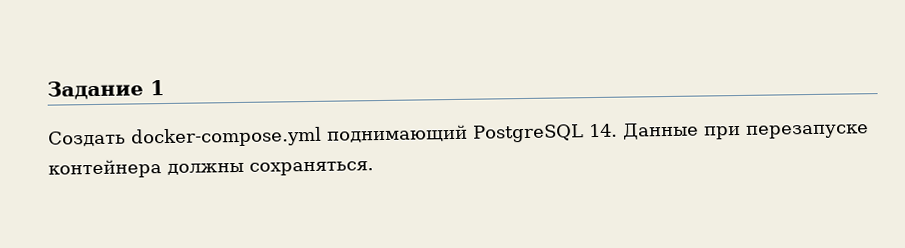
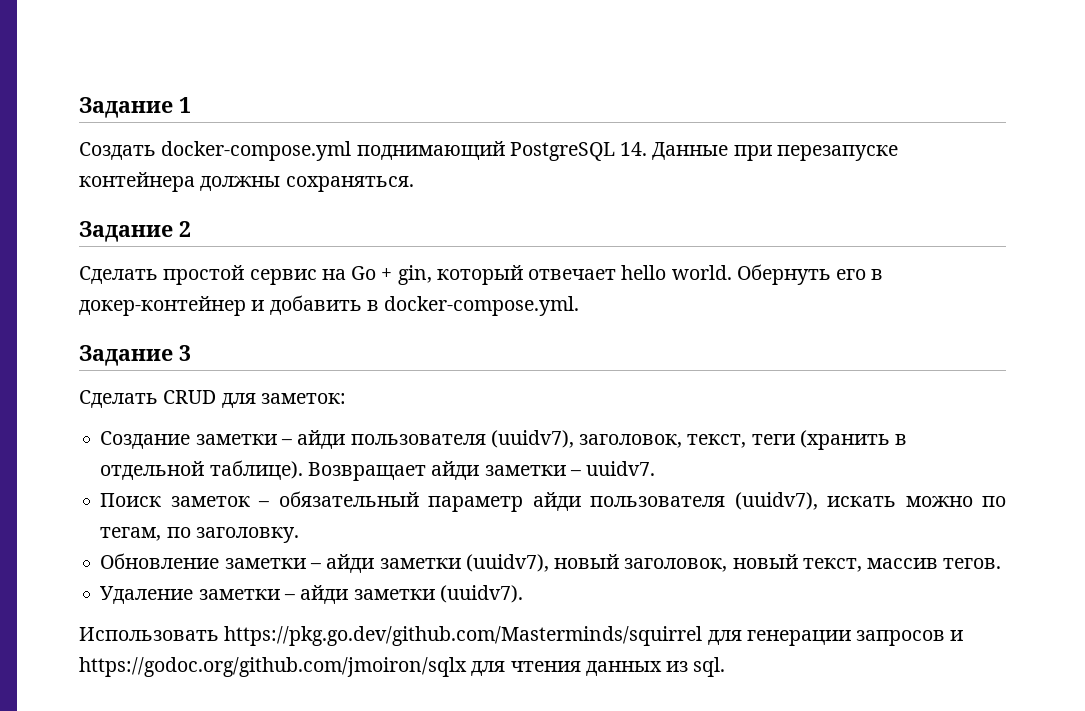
(374, 168) none -> [79,221,191,242] [79,264,884,285] [79,295,580,316] [79,345,191,366] [79,390,346,408] [100,430,908,450] [100,460,656,481] [100,491,1007,512] [100,527,299,543] [100,553,1002,573] [100,585,523,604] [79,626,964,646] [79,657,726,677] // Задание 2 // Сделать простой сервис на Go + gin, который отвечает hello world. Обернуть его в докер-контейнер и добавить в docker-compose.yml. // Задание 3 // Сделать CRUD для заметок: // Создание заметки – айди пользователя (uuidv7), заголовок, текст, теги (хранить в отдельной таблице). Возвращает айди заметки – uuidv7. // Поиск заметок – обязательный параметр айди пользователя (uuidv7), искать можно по тегам, по заголовку. // Обновление заметки – айди заметки (uuidv7), новый заголовок, новый текст, массив тегов. // Удаление заметки – айди заметки (uuidv7). // Использовать https://pkg.go.dev/github.com/Masterminds/squirrel для генерации запросов и https://godoc.org/github.com/jmoiron/sqlx для чтения данных из sql.

